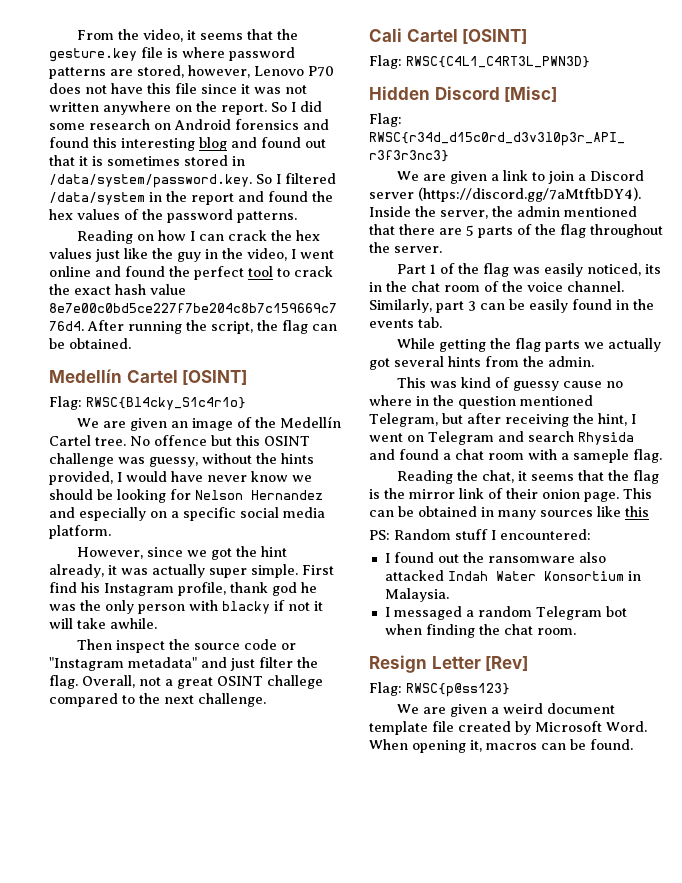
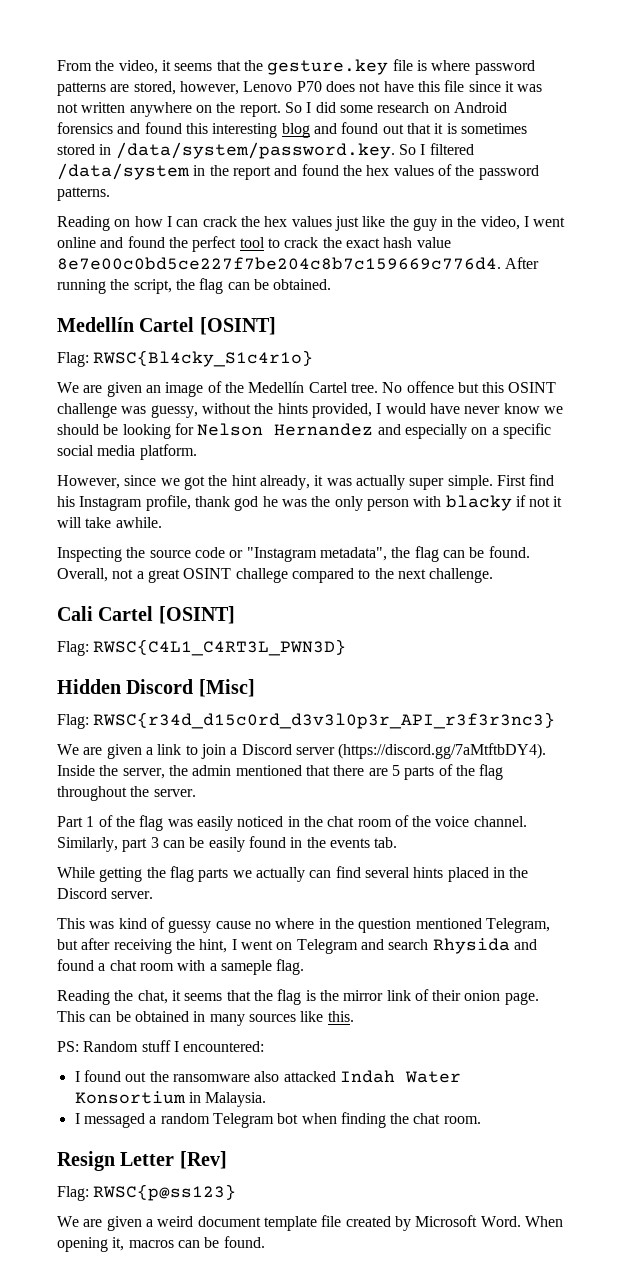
[76,639,165,653] Then inspect -> [57,547,122,562] Inspecting
[128,657,318,671] [49,675,78,689] metadata" and just filter the flag. -> [319,546,530,562] metadata", the flag can be found.
[586,263,661,276] noticed, its -> [237,816,284,827] noticed
[369,356,594,370] got several hints from the admin. -> [309,866,529,882] [57,888,154,899] can find several hints placed in the Discord server.
[625,506,649,517] this -> [327,1011,354,1022] this.

